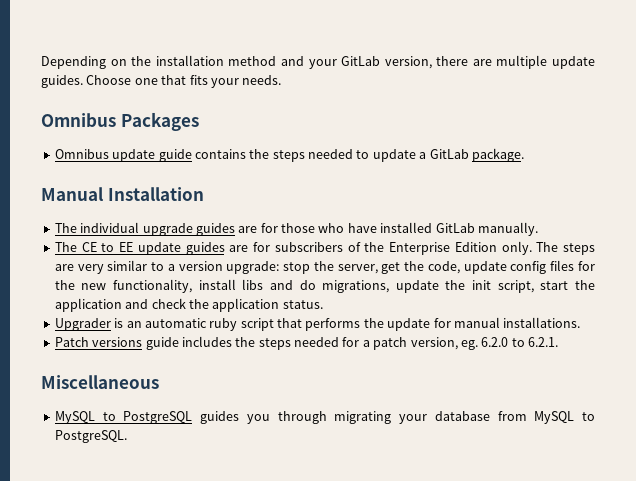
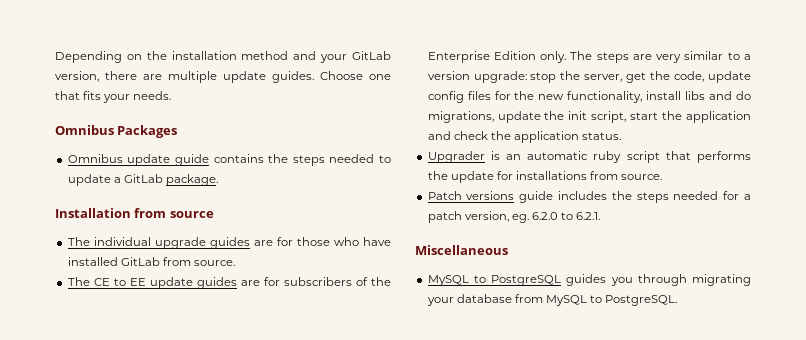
[41,187,103,201] Manual -> (218, 180) none
(204, 194) none -> [134,208,214,218] from source
[477,222,538,236] manually. -> [162,257,235,266] from source.
[453,317,581,328] manual installations. -> [515,171,663,180] installations from source.

